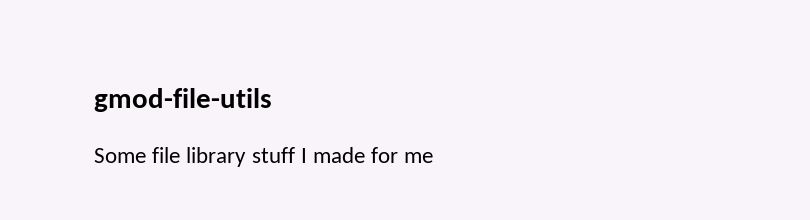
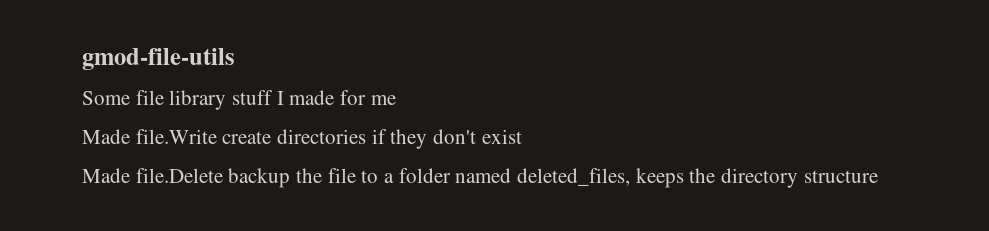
(434, 157) none -> [82,129,522,149] [82,168,878,188] // Made file.Write create directories if they don't exist // Made file.Delete backup the file to a folder named deleted_files, keeps the directory structure

